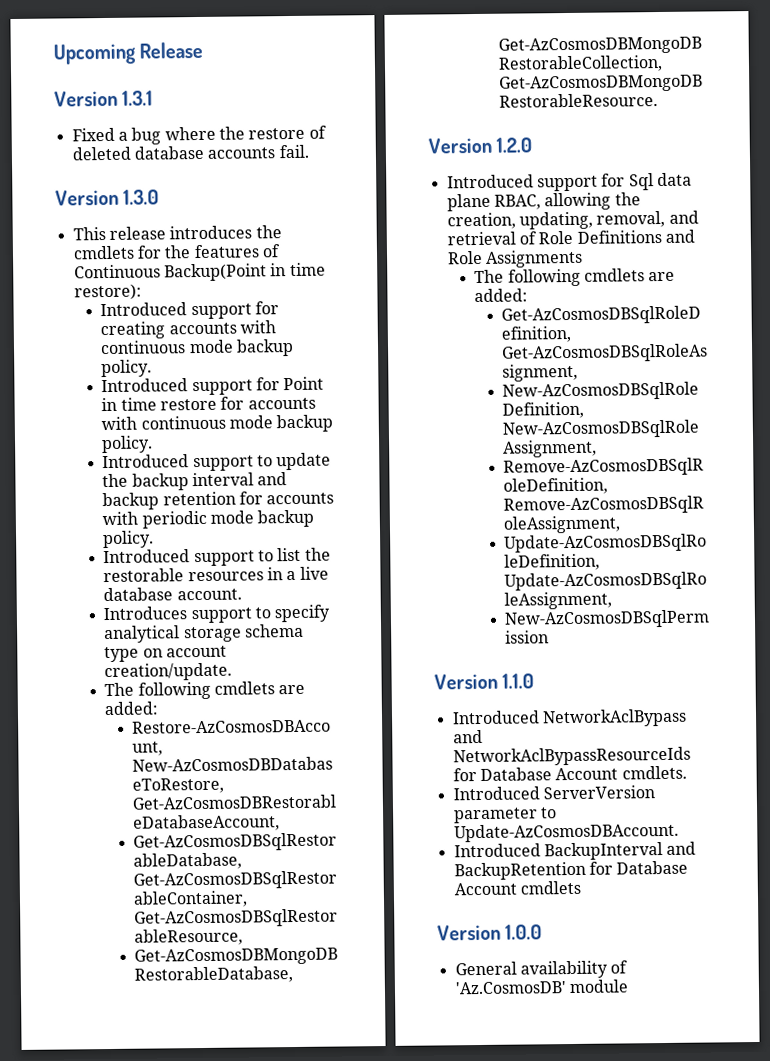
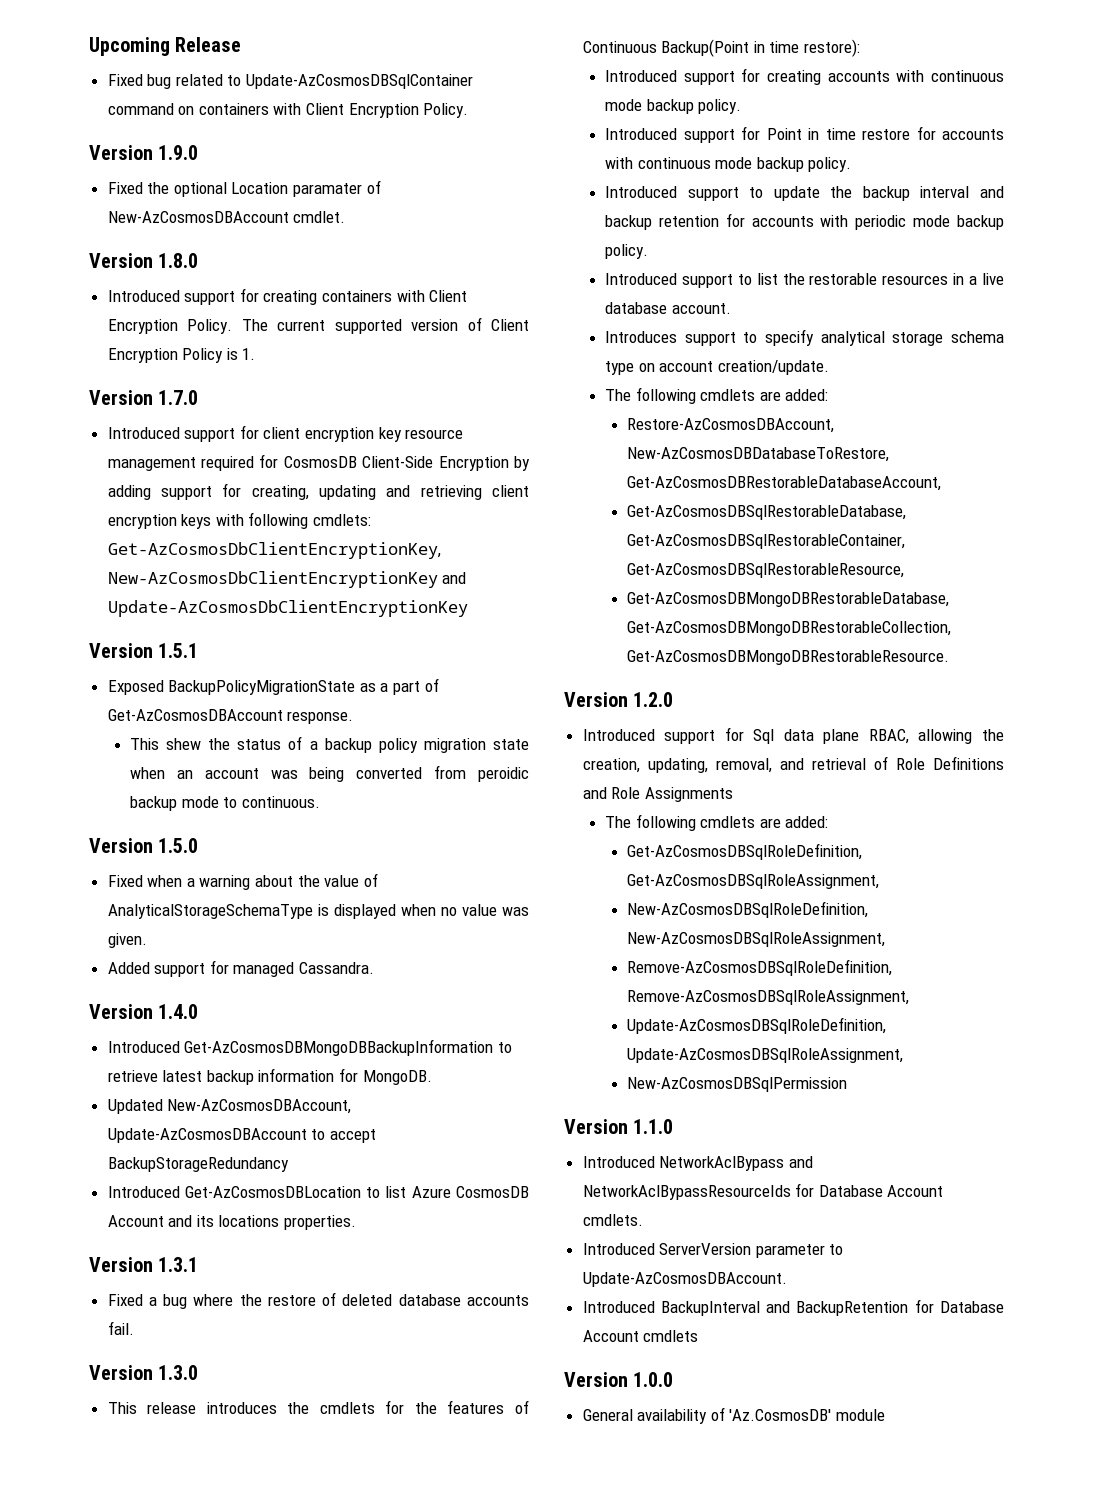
(204, 50) none -> [107,74,474,89] [107,103,469,118] [89,145,199,160] [107,180,381,197] [107,211,346,223] [89,253,199,268] [107,288,468,305] [107,317,529,334] [107,348,256,363] [89,390,199,405] [107,425,464,442] [107,454,530,471] [107,483,529,500] [107,512,372,529] [107,542,441,559] [107,571,467,588] [107,600,468,617] [89,643,199,658] [107,678,439,695] [107,709,354,724] [130,736,529,753] [130,765,529,782] [130,796,320,811] [89,838,199,853] [107,873,378,890] [107,904,529,919] [107,933,147,948] [107,960,375,977] [89,1004,199,1019] [107,1039,512,1056] [107,1068,432,1085] [107,1099,352,1114] [107,1128,376,1143] [107,1157,289,1172] [107,1186,529,1198] [107,1215,357,1230] // Fixed bug related to Update-AzCosmosDBSqlContainer command on containers with Client Encryption Policy. // Version 1.9.0 // Fixed the optional Location paramater of New-AzCosmosDBAccount cmdlet. // Version 1.8.0 // Introduced support for creating containers with Client Encryption Policy. The current supported version of Client Encryption Policy is 1. // Version 1.7.0 // Introduced support for client encryption key resource management required for CosmosDB Client-Side Encryption by adding support for creating, updating and retrieving client encryption keys with following cmdlets: Get-AzCosmosDbClientEncryptionKey, New-AzCosmosDbClientEncryptionKey and Update-AzCosmosDbClientEncryptionKey // Version 1.5.1 // Exposed BackupPolicyMigrationState as a part of Get-AzCosmosDBAccount response. // This shew the status of a backup policy migration state when an account was being converted from peroidic backup mode to continuous. // Version 1.5.0 // Fixed when a warning about the value of AnalyticalStorageSchemaType is displayed when no value was given. // Added support for managed Cassandra. // Version 1.4.0 // Introduced Get-AzCosmosDBMongoDBBackupInformation to retrieve latest backup information for MongoDB. // Updated New-AzCosmosDBAccount, Update-AzCosmosDBAccount to accept BackupStorageRedundancy // Introduced Get-AzCosmosDBLocation to list Azure CosmosDB Account and its locations properties.

